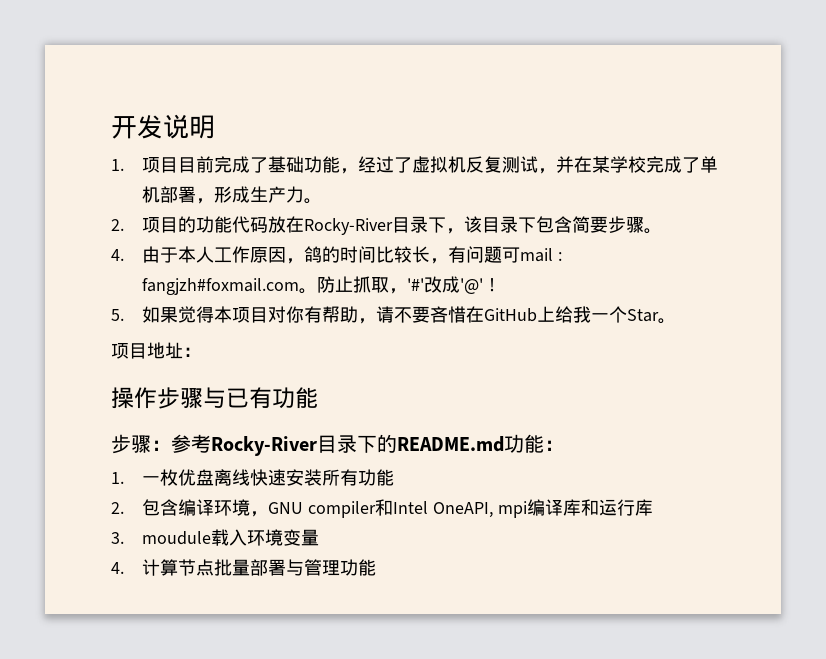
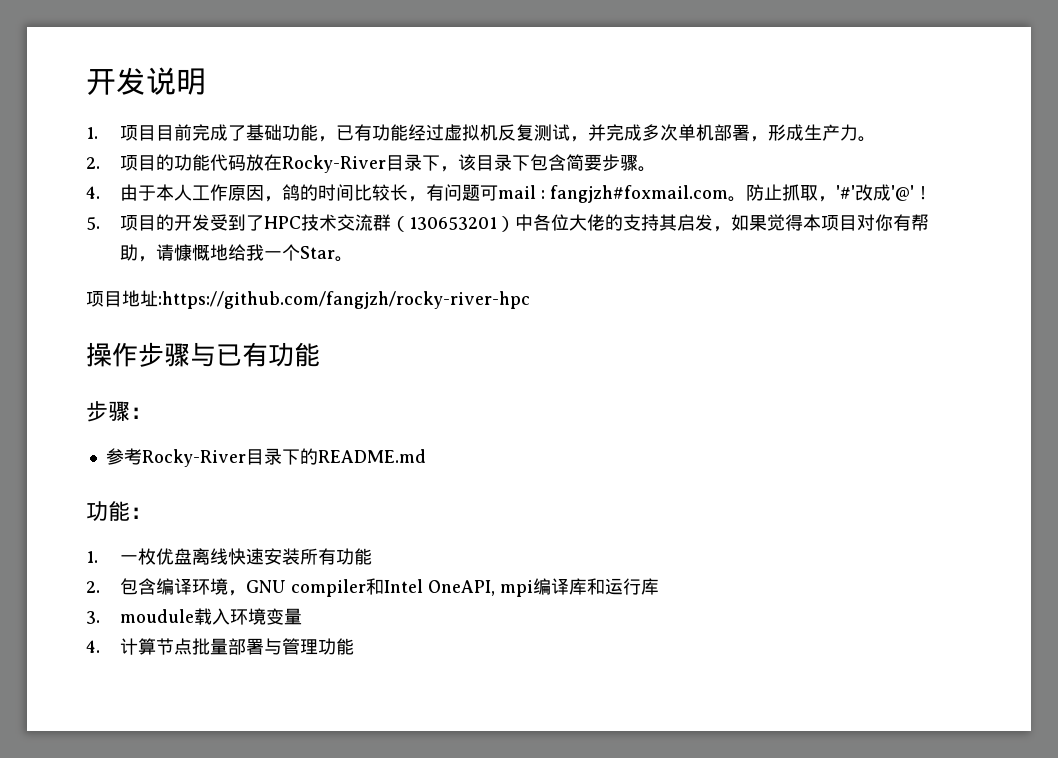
[358,156,413,173] 经过了 -> [336,124,445,141] 已有功能经过
[574,156,701,173] 在某学校完成了 -> [606,124,679,141] 完成多次
(124, 315) none -> [120,214,732,232] 项目的开发受到了HPC技术交流群（130653201）中各位大佬的支持其启发，
[394,306,556,323] 不要吝惜在GitHub上 -> [174,244,229,261] 慷慨地
[183,347,201,357] ： -> [158,291,530,309] :https://github.com/fangjzh/rocky-river-hpc
(171, 445) none -> (152, 413) //
(504, 444) none -> (426, 456) //

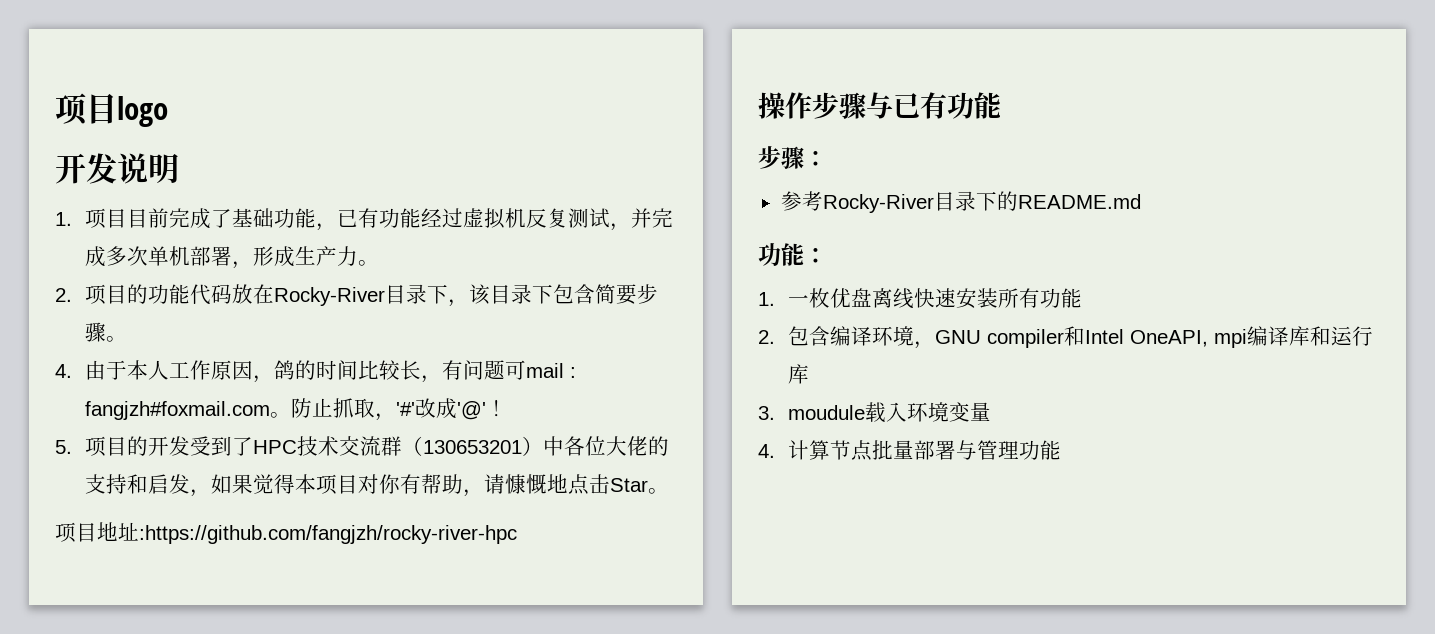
(86, 82) none -> [55,93,168,127] 项目logo //
[659,214,678,231] 其 -> [127,474,149,494] 和
[228,244,301,261] 给我一个 -> [568,474,611,495] 点击

